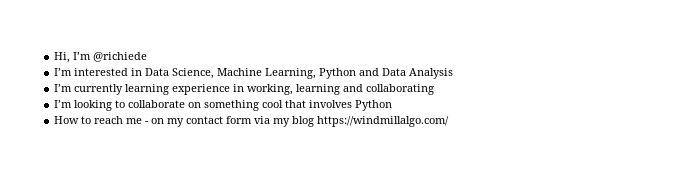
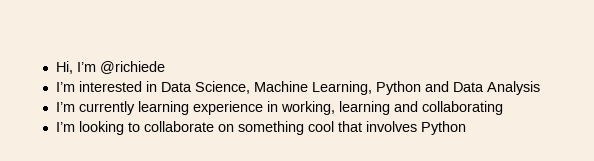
[54,116,450,127] // How to reach me - on my contact form via my blog https://windmillalgo.com/ -> (466, 128) none

